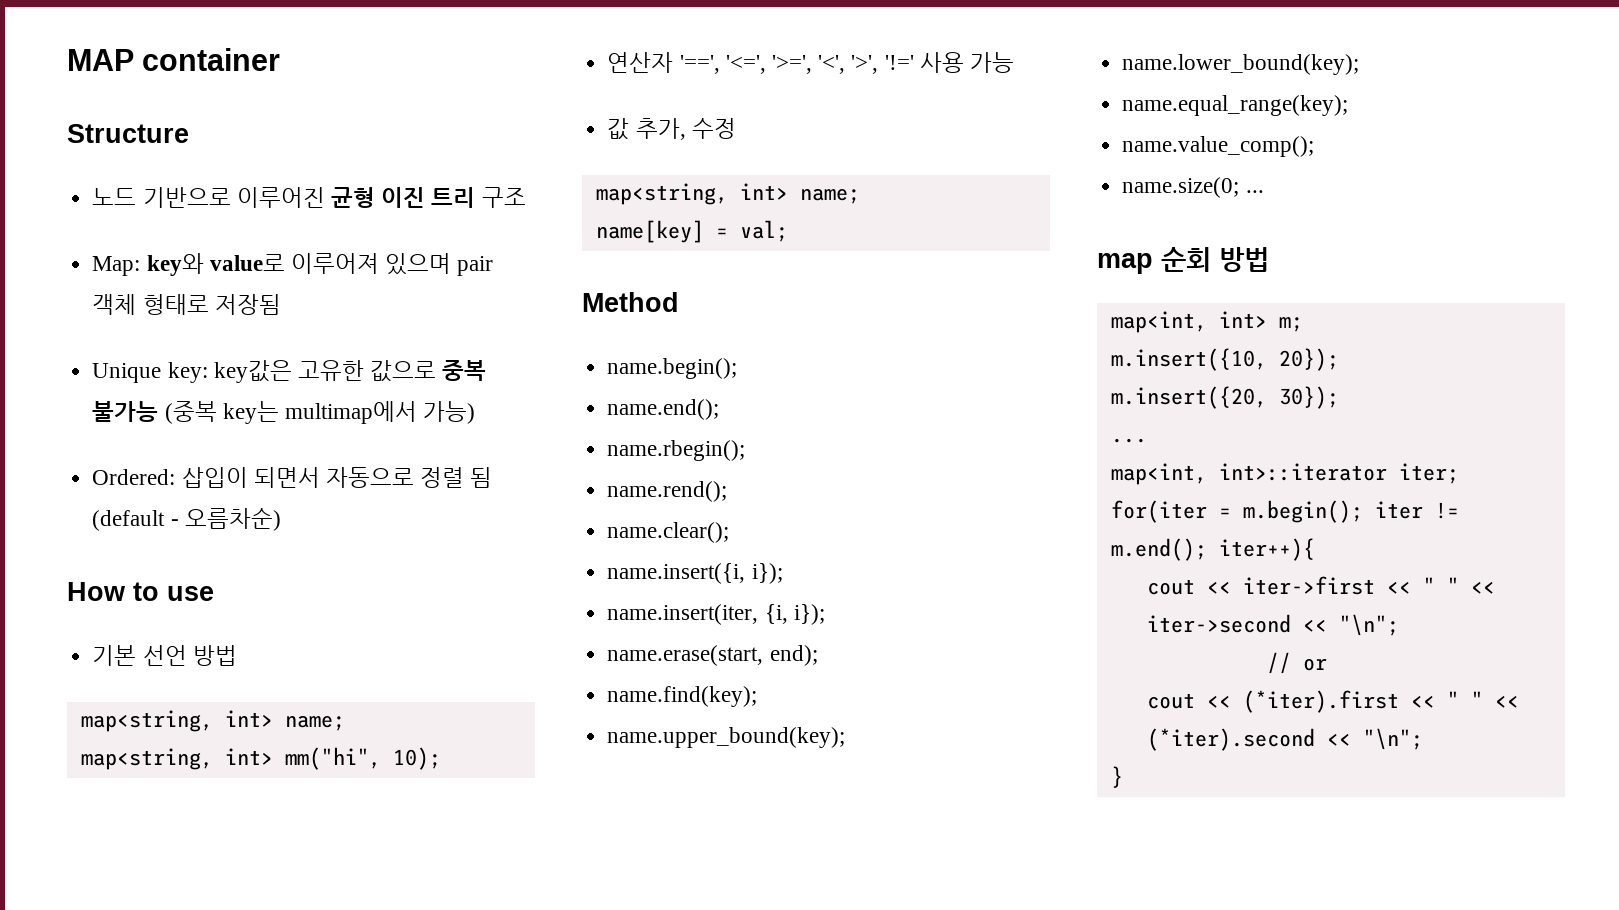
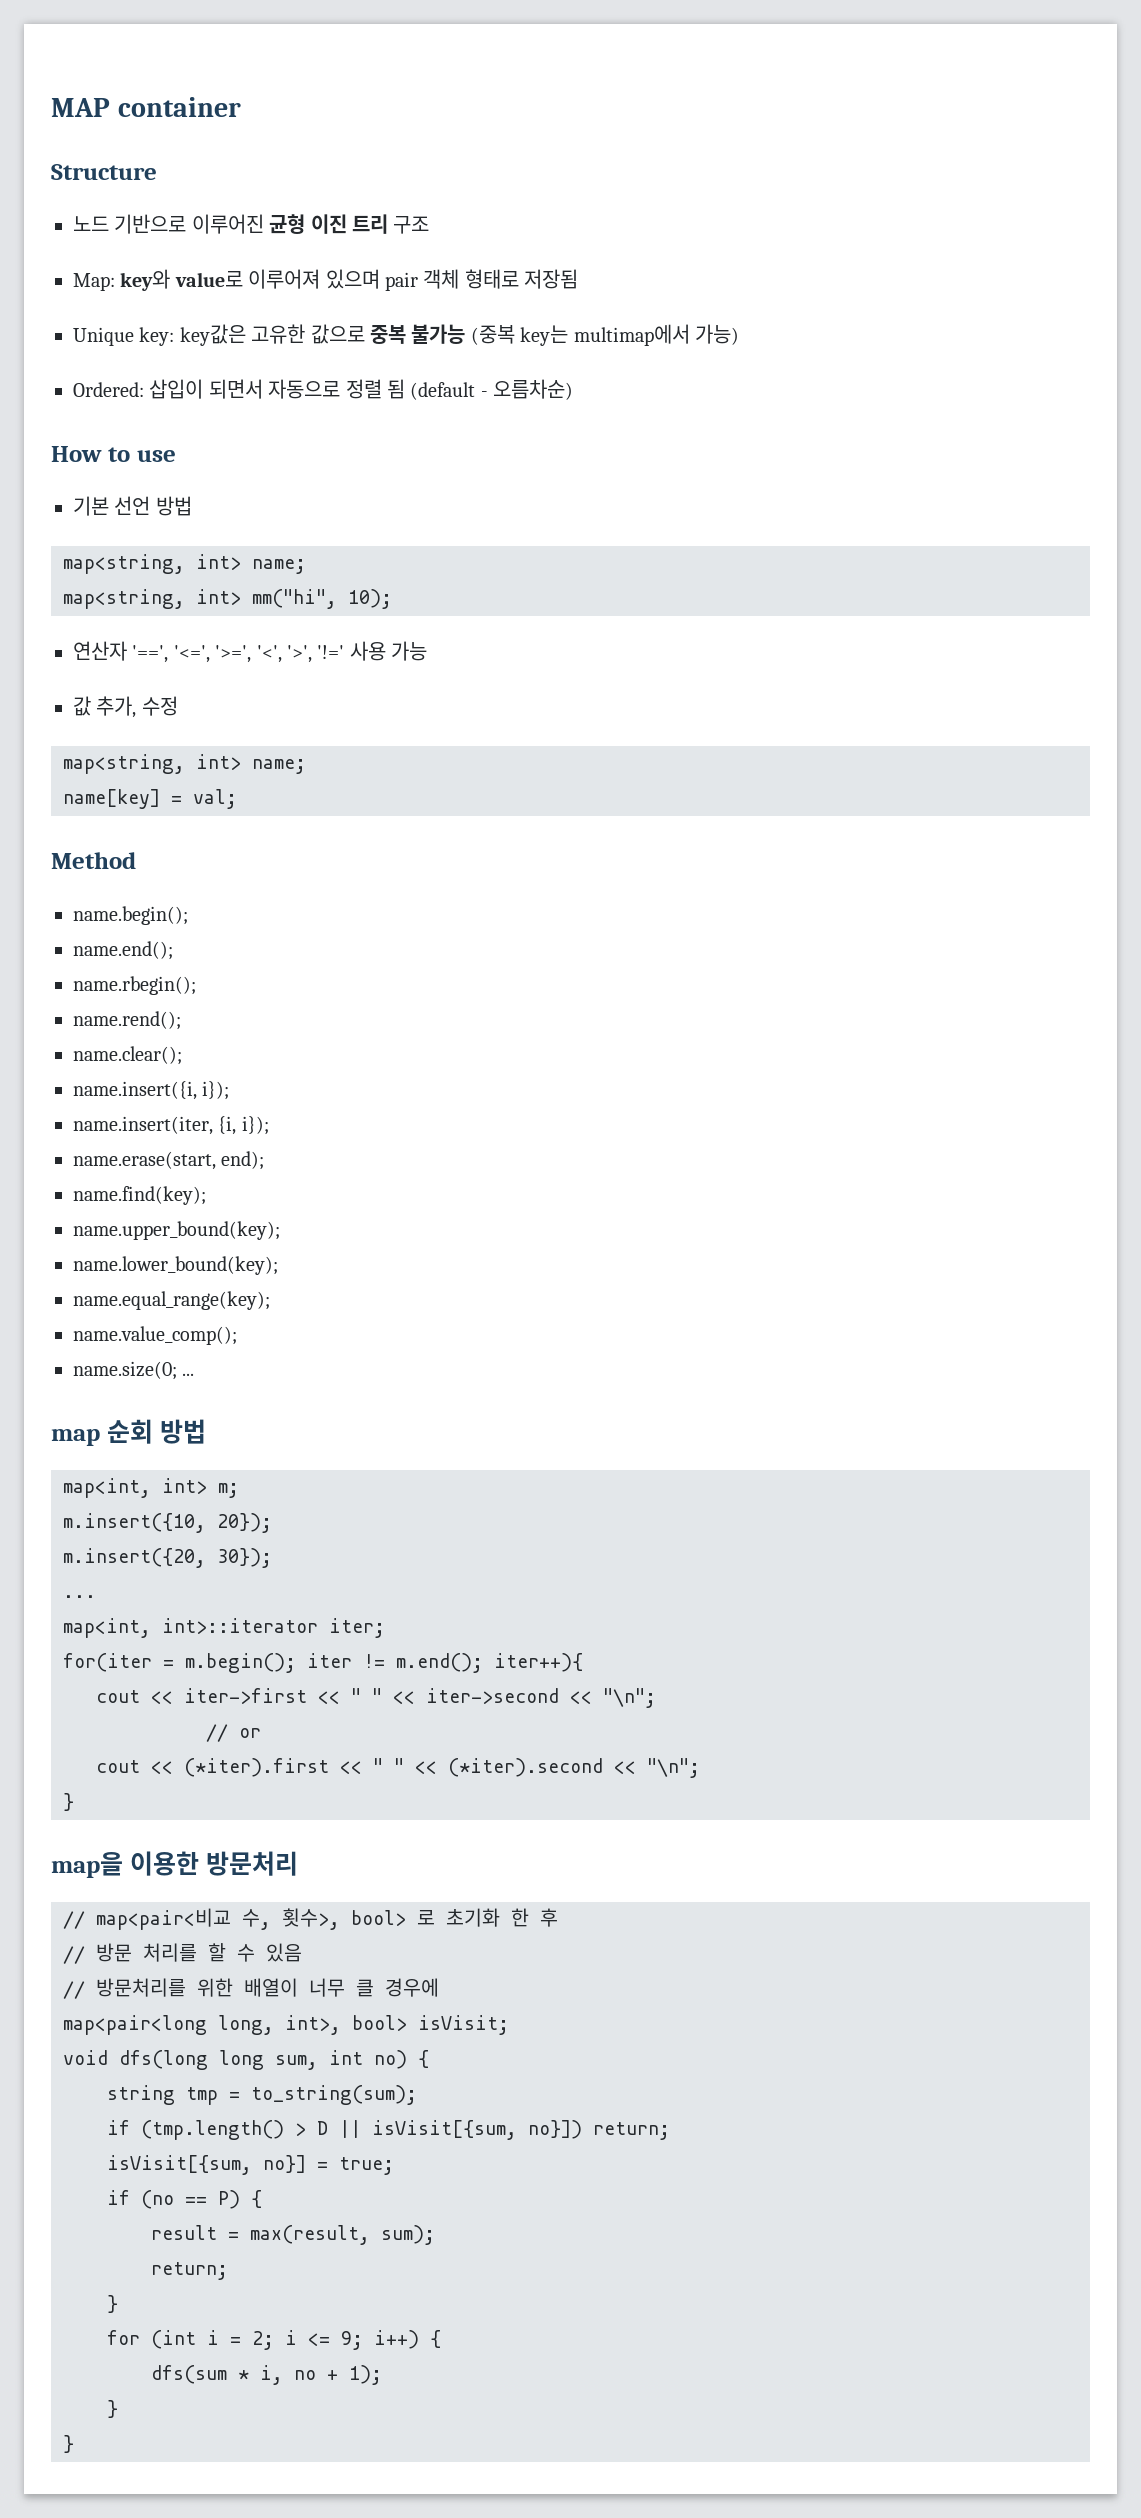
(1123, 777) none -> [51,1851,298,1878] [63,1908,558,1930] [63,1943,302,1964] [63,1978,439,1999] [63,2015,509,2035] [63,2050,429,2070] [107,2085,417,2105] [107,2120,670,2140] [107,2155,394,2175] [107,2190,262,2209] [151,2225,435,2245] [151,2262,228,2280] [107,2295,118,2313] [107,2330,441,2350] [151,2365,382,2385] [107,2400,118,2418] [63,2435,74,2453] // map을 이용한 방문처리 // // map<pair<비교 수, 횟수>, bool> 로 초기화 한 후 // // 방문 처리를 할 수 있음 // // 방문처리를 위한 배열이 너무 클 경우에 // map<pair<long long, int>, bool> isVisit; // void dfs(long long sum, int no) { // string tmp = to_string(sum); // if (tmp.length() > D || isVisit[{sum, no}]) return; // isVisit[{sum, no}] = true; // if (no == P) { // result = max(result, sum); // return; // } // for (int i = 2; i <= 9; i++) { // dfs(sum * i, no + 1); // } // }

